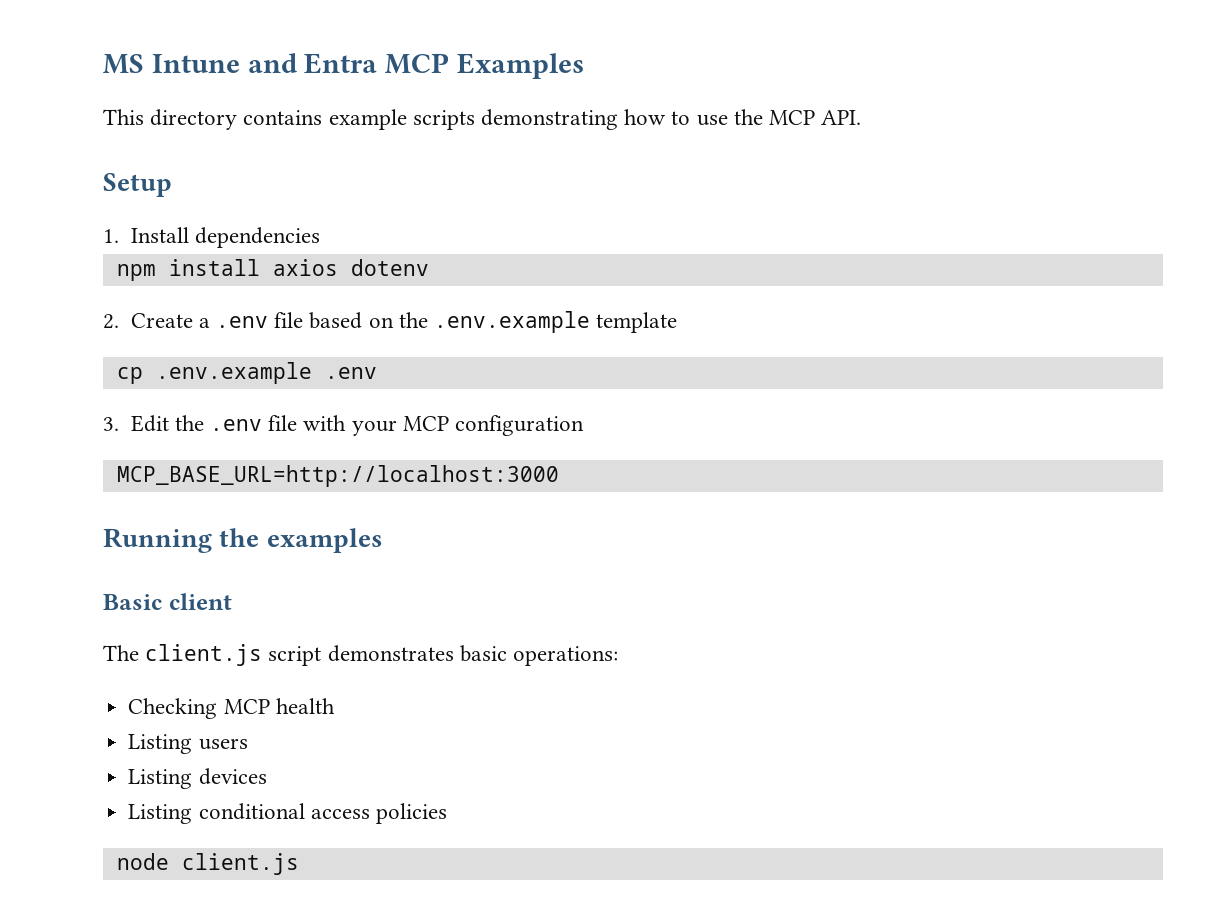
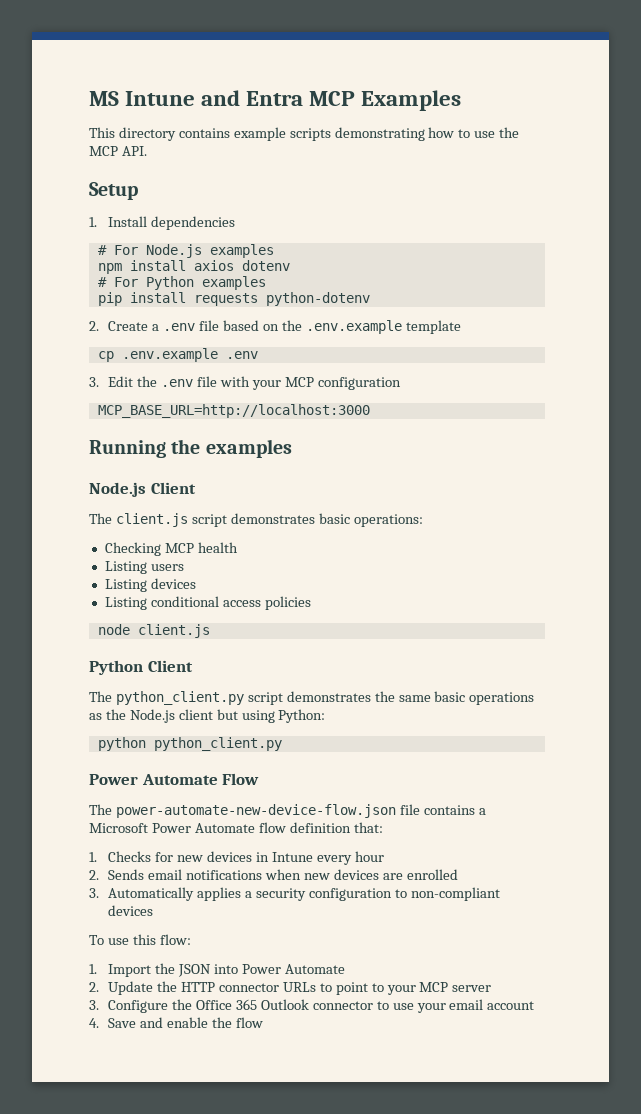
(320, 237) none -> [97,244,274,258] // # For Node.js examples
(429, 267) none -> [97,276,266,290] [97,292,370,306] // # For Python examples // pip install requests python-dotenv
[103,593,232,610] Basic client -> [89,482,196,497] Node.js Client
(299, 864) none -> [89,660,193,675] [89,691,535,705] [89,709,326,723] [97,737,282,751] [89,773,260,785] [89,804,486,818] [89,822,383,833] [89,851,384,865] [89,869,458,880] [89,887,500,901] [108,905,154,916] [89,934,191,945] [89,963,345,977] [89,981,492,995] [89,999,535,1013] [89,1017,263,1028] // Python Client // The python_client.py script demonstrates the same basic operations as the Node.js client but using Python: // python python_client.py // Power Automate Flow // The power-automate-new-device-flow.json file contains a Microsoft Power Automate flow definition that: // 1. Checks for new devices in Intune every hour // 2. Sends email notifications when new devices are enrolled // 3. Automatically applies a security configuration to non-compliant devices // To use this flow: // 1. Import the JSON into Power Automate // 2. Update the HTTP connector URLs to point to your MCP server // 3. Configure the Office 365 Outlook connector to use your email account // 4. Save and enable the flow

